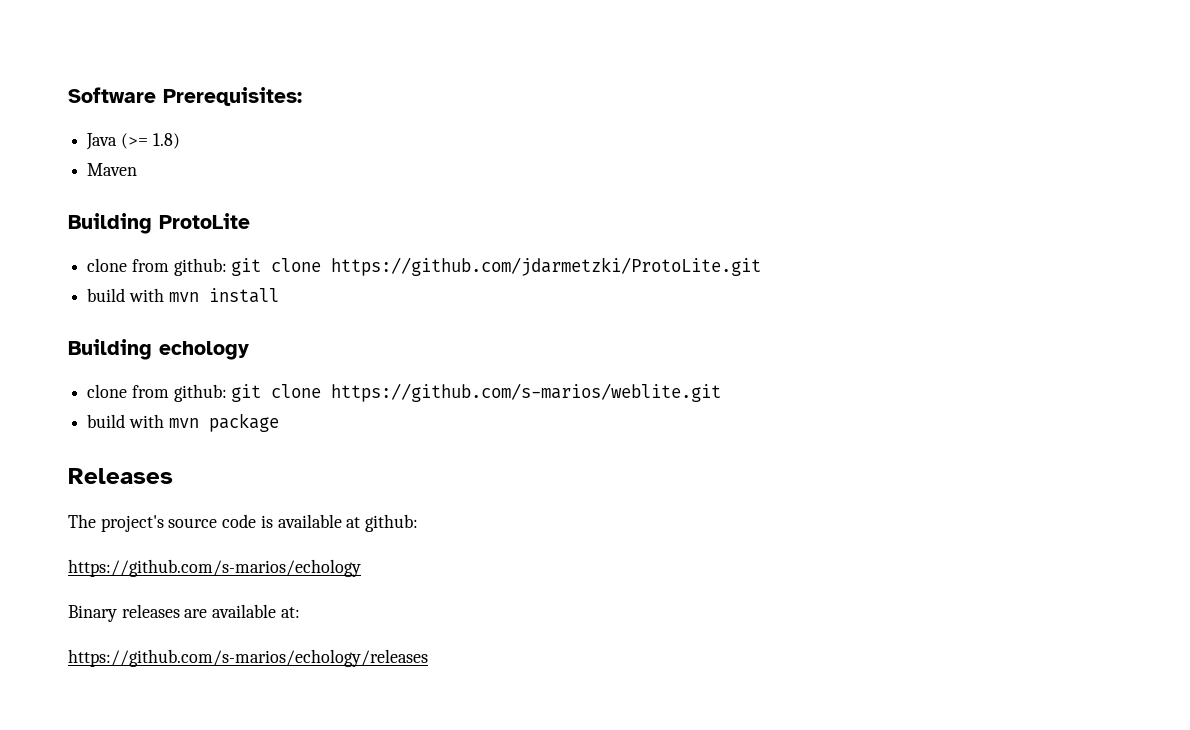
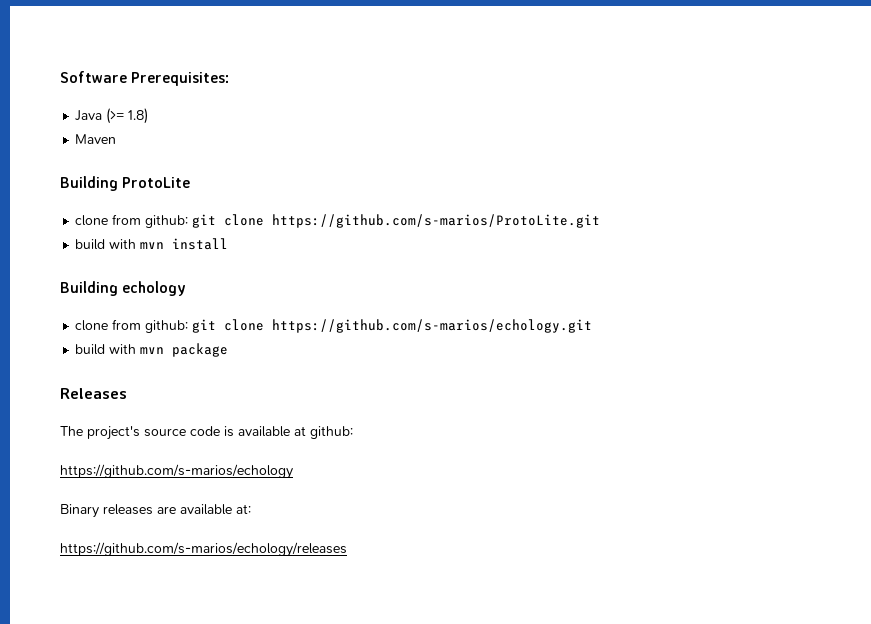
[331,257,762,276] https://github.com/jdarmetzki/ProtoLite.git -> [272,214,601,228] https://github.com/s-marios/ProtoLite.git
[331,383,722,402] https://github.com/s-marios/weblite.git -> [272,319,593,333] https://github.com/s-marios/echology.git

